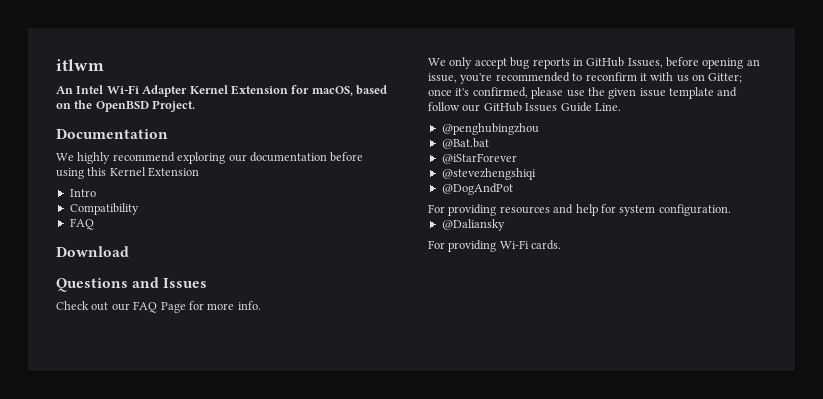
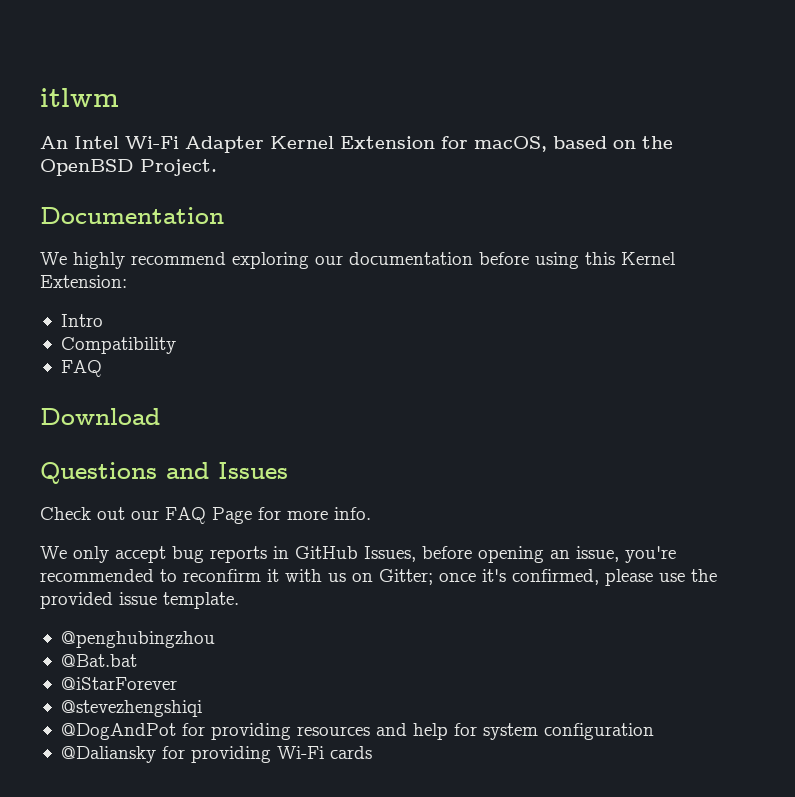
[148,167,200,177] Extension -> [40,275,127,288] Extension:
[608,87,738,99] [428,102,621,112] given issue template and follow our GitHub Issues Guide Line. -> [40,592,239,609] provided issue template.
[428,204,445,213] // For -> [181,723,205,736] for
[658,204,731,216] configuration. -> [543,723,654,740] configuration
[428,240,445,249] // For -> [161,746,185,759] for
[531,240,562,250] cards. -> [329,746,372,759] cards

